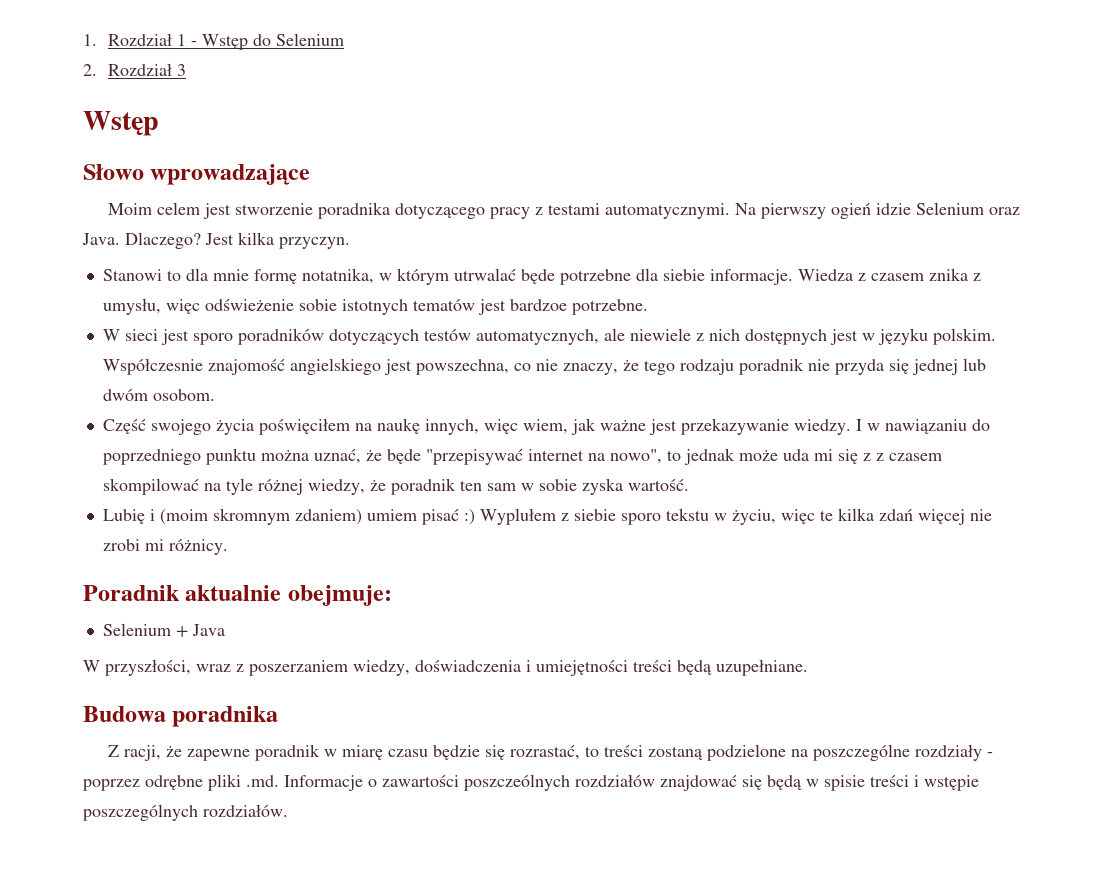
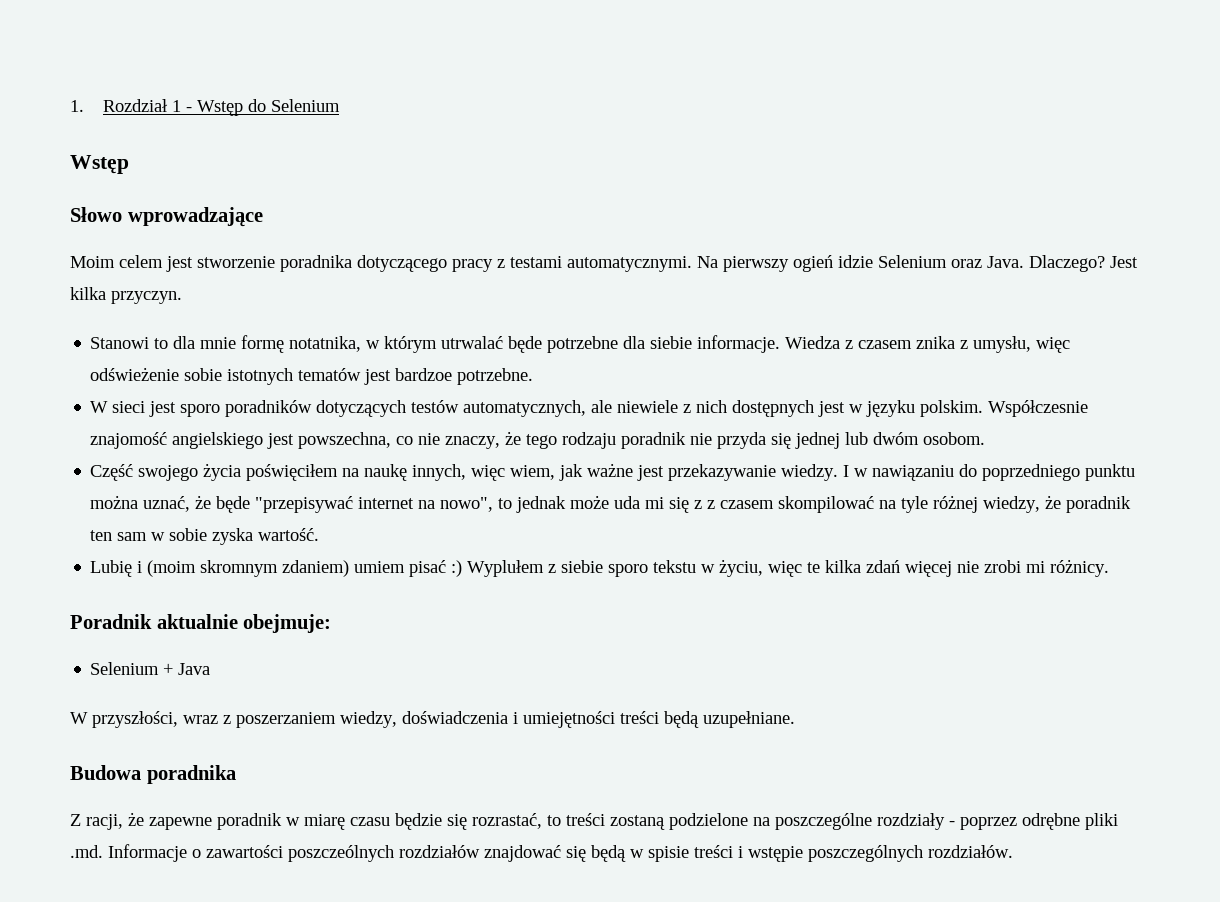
[83,63,186,76] // 2. Rozdział 3 -> (340, 105) none

